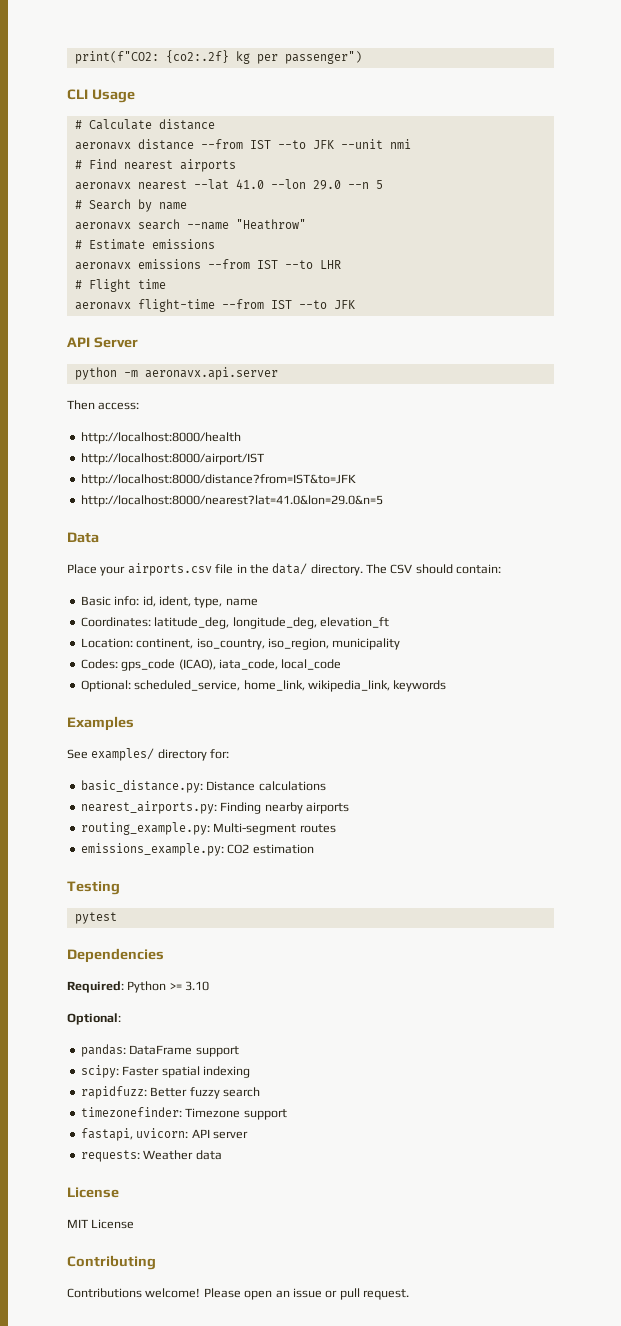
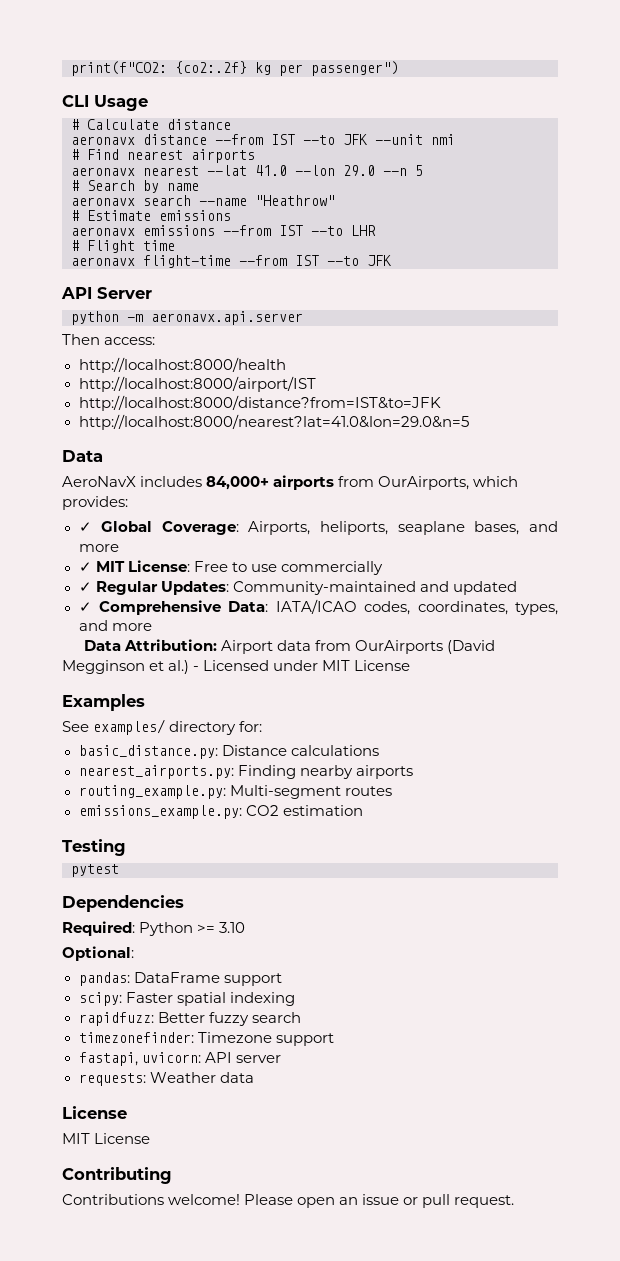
[67,563,502,576] [80,596,258,608] [80,617,389,629] [80,638,401,650] [80,659,342,671] [80,680,447,692] Place your airports.csv file in the data/ directory. The CSV should contain: // Basic info: id, ident, type, name // Coordinates: latitude_deg, longitude_deg, elevation_ft // Location: continent, iso_country, iso_region, municipality // Codes: gps_code (ICAO), iata_code, local_code // Optional: scheduled_service, home_link, wikipedia_link, keywords -> [62,475,519,490] [62,496,128,510] [78,521,559,535] [78,544,119,552] [78,560,383,575] [78,581,517,595] [78,599,559,615] [78,620,152,631] [83,639,496,654] [62,660,411,674] AeroNavX includes 84,000+ airports from OurAirports, which provides: // ✓ Global Coverage: Airports, heliports, seaplane bases, and more // ✓ MIT License: Free to use commercially // ✓ Regular Updates: Community-maintained and updated // ✓ Comprehensive Data: IATA/ICAO codes, coordinates, types, and more // Data Attribution: Airport data from OurAirports (David Megginson et al.) - Licensed under MIT License

